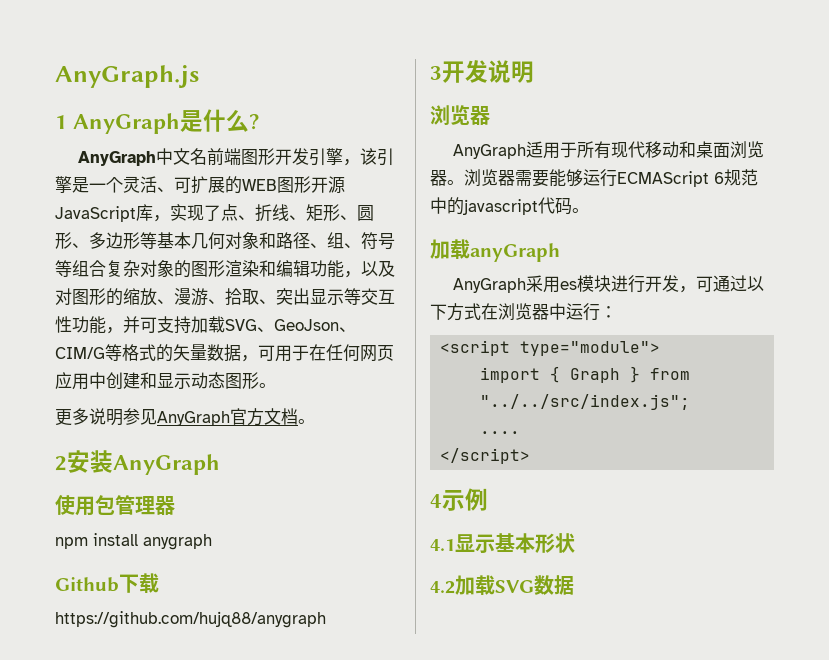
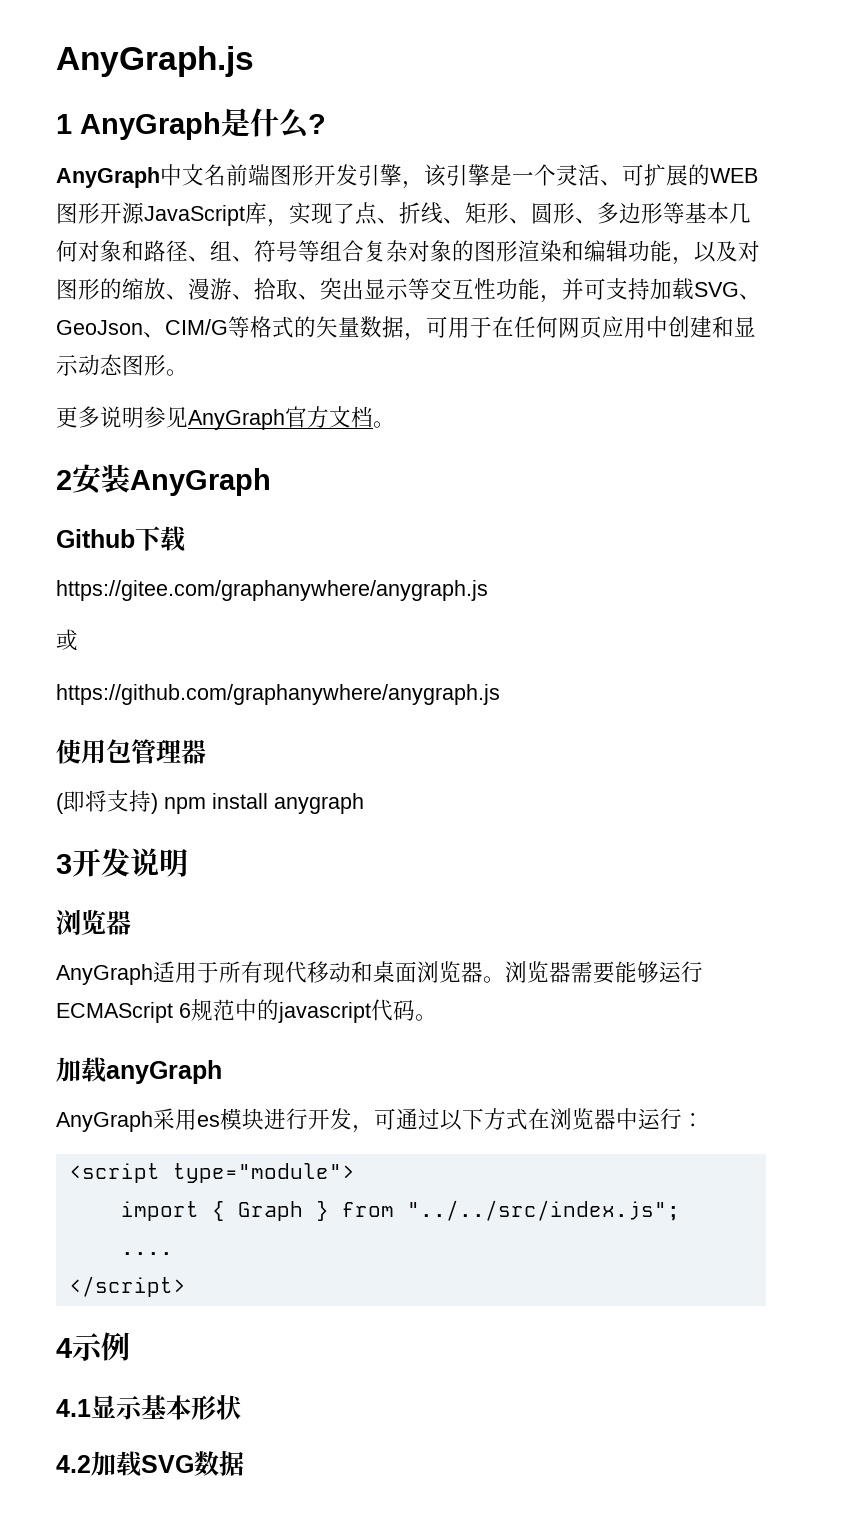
(220, 464) none -> [56,526,186,552] [56,580,488,601] [56,629,78,651] [56,684,500,705] // Github下载 // https://gitee.com/graphanywhere/anygraph.js // 或 // https://github.com/graphanywhere/anygraph.js
(175, 505) none -> [56,790,158,814] (即将支持)
[55,573,159,593] [55,611,326,628] // Github下载 // https://github.com/hujq88/anygraph -> (364, 803) none

